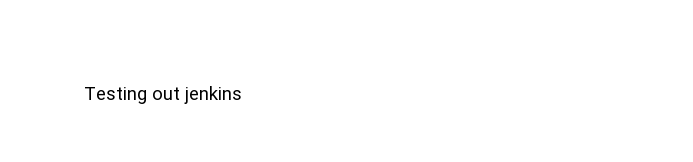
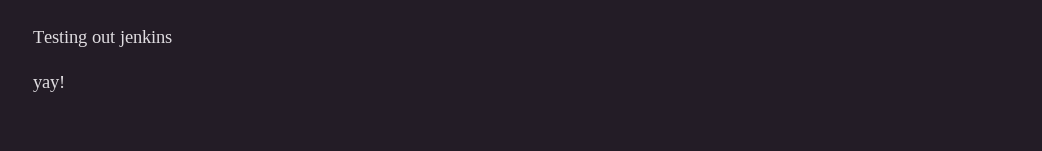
(242, 95) none -> [33,76,65,92] // yay!

